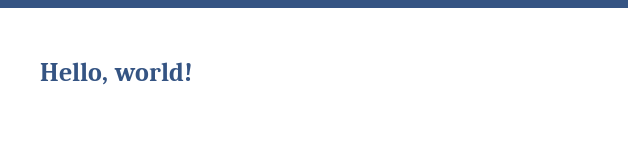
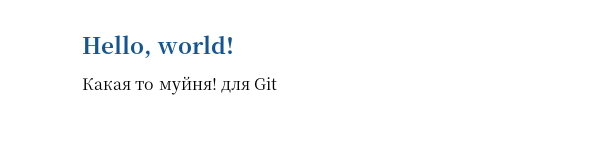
(194, 71) none -> [82,76,278,95] // Какая то муйня! для Git

